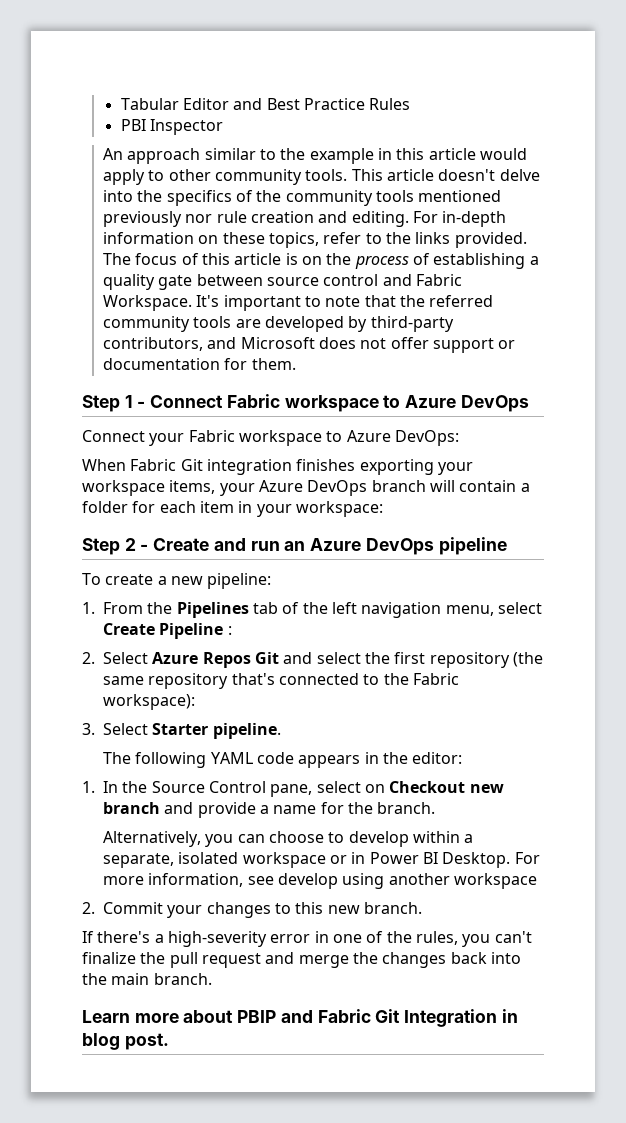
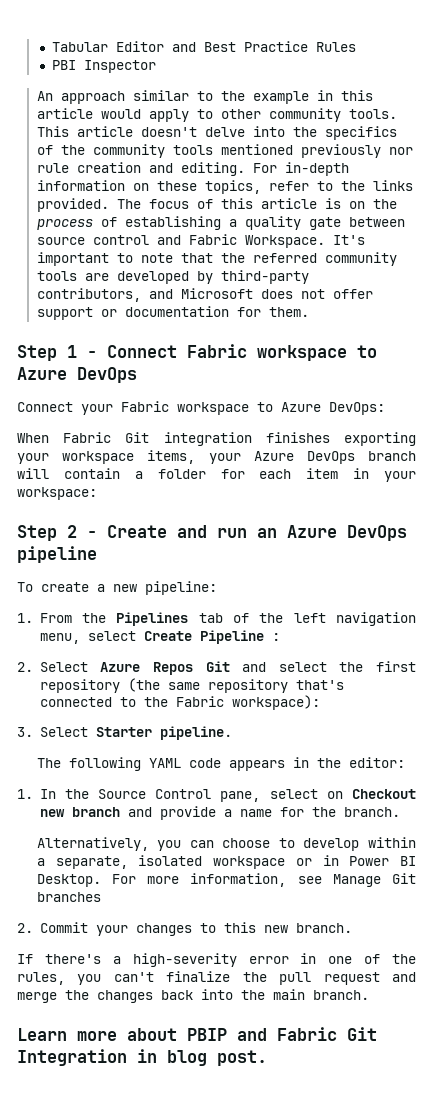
[278,873,538,889] develop using another workspace -> [332,873,417,887] [36,892,101,902] Manage Git branches

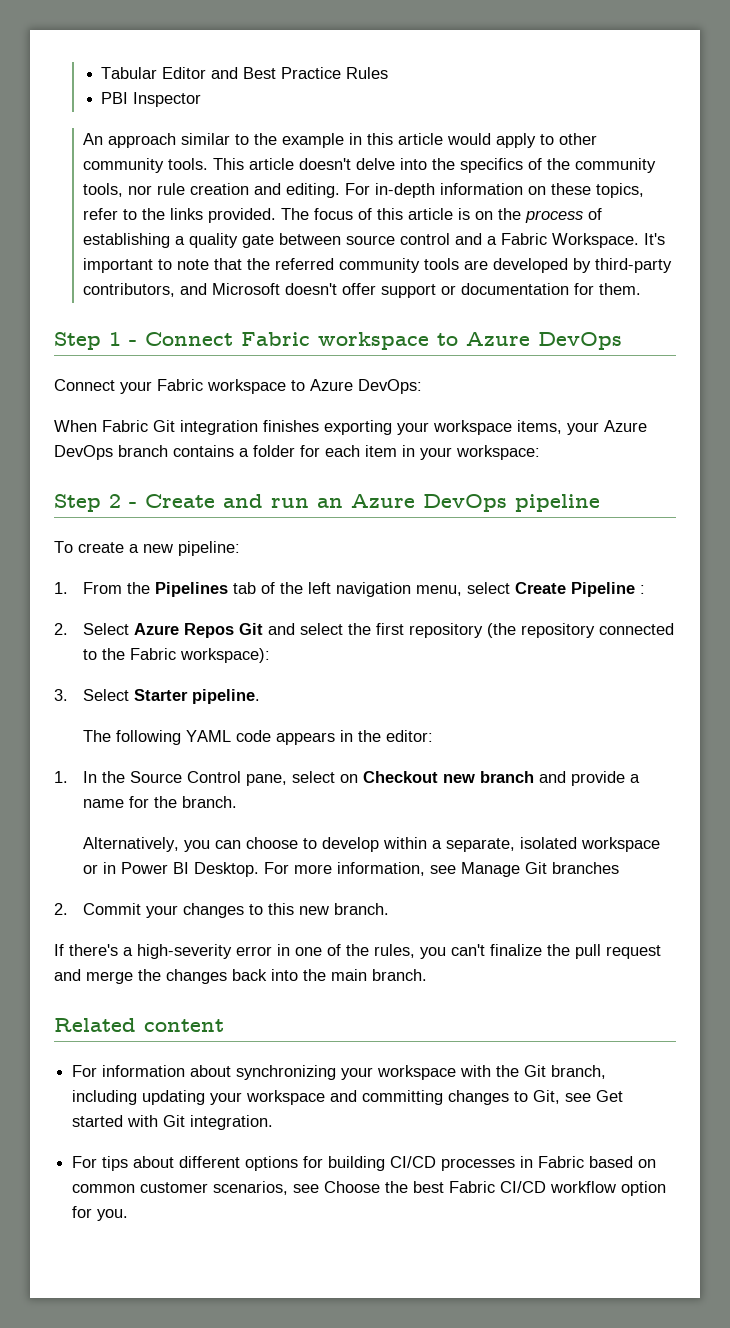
[172,144,381,158] tools mentioned previously -> [83,183,124,197] tools,
(181, 240) none -> [487,236,498,245] a
[260,289,325,299] does not -> [285,283,338,295] doesn't
[17,468,120,479] will contain -> [173,445,234,457] contains
[167,679,344,693] same repository that's -> [521,623,596,638] repository
[17,1027,377,1041] [17,1049,267,1066] Learn more about PBIP and Fabric Git Integration in blog post. -> [54,1018,224,1032] [72,1065,607,1080] [72,1090,624,1105] [72,1115,274,1130] [72,1156,657,1171] [72,1181,667,1196] [72,1206,129,1221] Related content // For information about synchronizing your workspace with the Git branch, including updating your workspace and committing changes to Git, see Get started with Git integration. // For tips about different options for building CI/CD processes in Fabric based on common customer scenarios, see Choose the best Fabric CI/CD workflow option for you.

